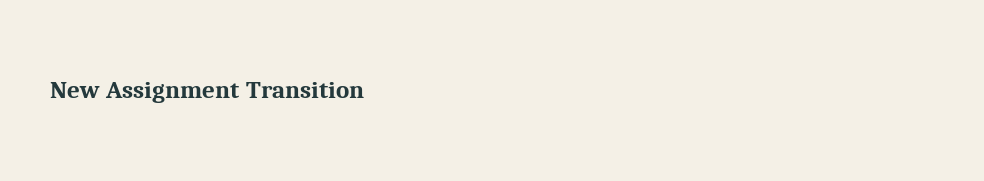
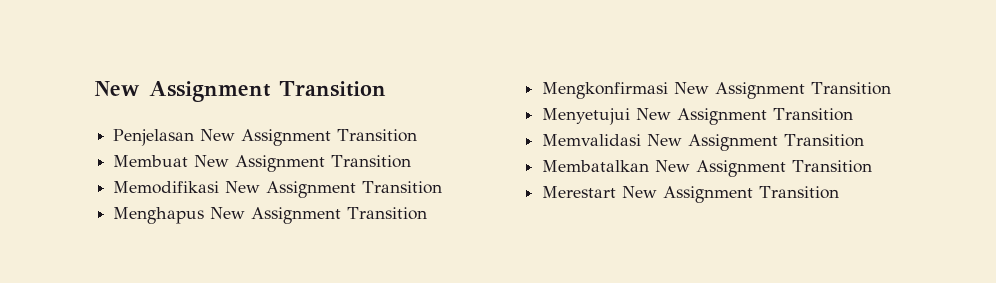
[50,82,364,103] New Assignment Transition -> [94,81,386,102] [113,129,418,146] [113,155,412,172] [113,181,443,198] [113,207,428,224] [542,82,892,99] [542,108,854,125] [542,134,865,151] [542,160,873,177] [542,186,840,203] New Assignment Transition // Penjelasan New Assignment Transition // Membuat New Assignment Transition // Memodifikasi New Assignment Transition // Menghapus New Assignment Transition // Mengkonfirmasi New Assignment Transition // Menyetujui New Assignment Transition // Memvalidasi New Assignment Transition // Membatalkan New Assignment Transition // Merestart New Assignment Transition

